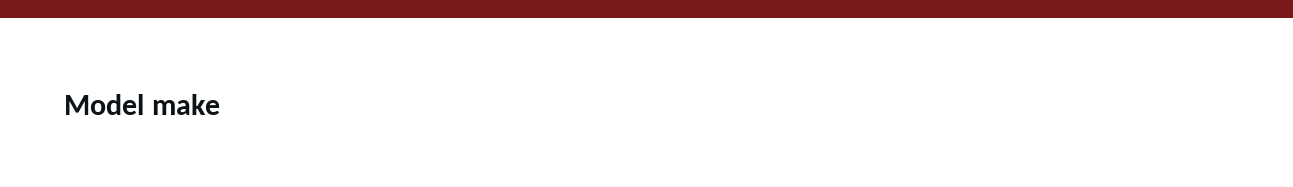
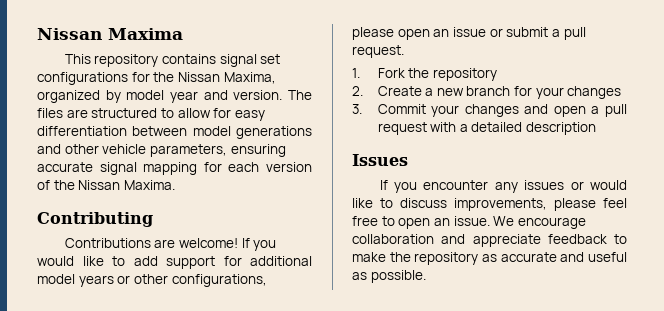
[64,94,221,115] Model make -> [37,28,183,40] [64,54,281,67] [37,72,276,85] [37,90,312,103] [37,108,265,121] [37,126,312,139] [37,144,286,157] [37,162,312,175] [37,180,175,190] [37,212,153,227] [64,238,277,251] [37,256,312,269] [37,274,267,287] [352,27,586,40] [352,45,404,58] [352,68,497,81] [352,86,622,99] [352,104,627,117] [377,122,597,135] [352,154,408,166] [379,180,627,193] [352,198,627,211] [352,216,586,229] [352,234,627,247] [352,252,627,265] [352,270,426,283] Nissan Maxima // This repository contains signal set configurations for the Nissan Maxima, organized by model year and version. The files are structured to allow for easy differentiation between model generations and other vehicle parameters, ensuring accurate signal mapping for each version of the Nissan Maxima. // Contributing // Contributions are welcome! If you would like to add support for additional model years or other configurations, please open an issue or submit a pull request. // 1. Fork the repository // 2. Create a new branch for your changes // 3. Commit your changes and open a pull request with a detailed description // Issues // If you encounter any issues or would like to discuss improvements, please feel free to open an issue. We encourage collaboration and appreciate feedback to make the repository as accurate and useful as possible.

